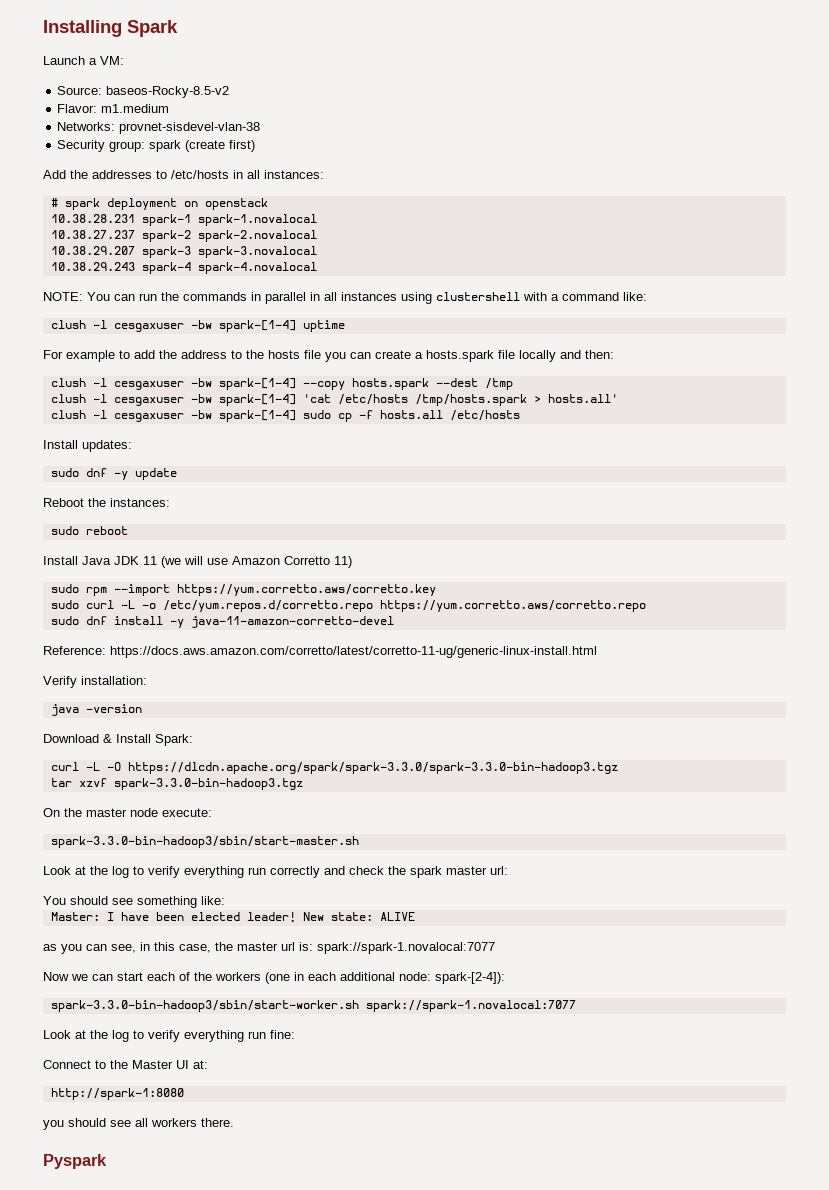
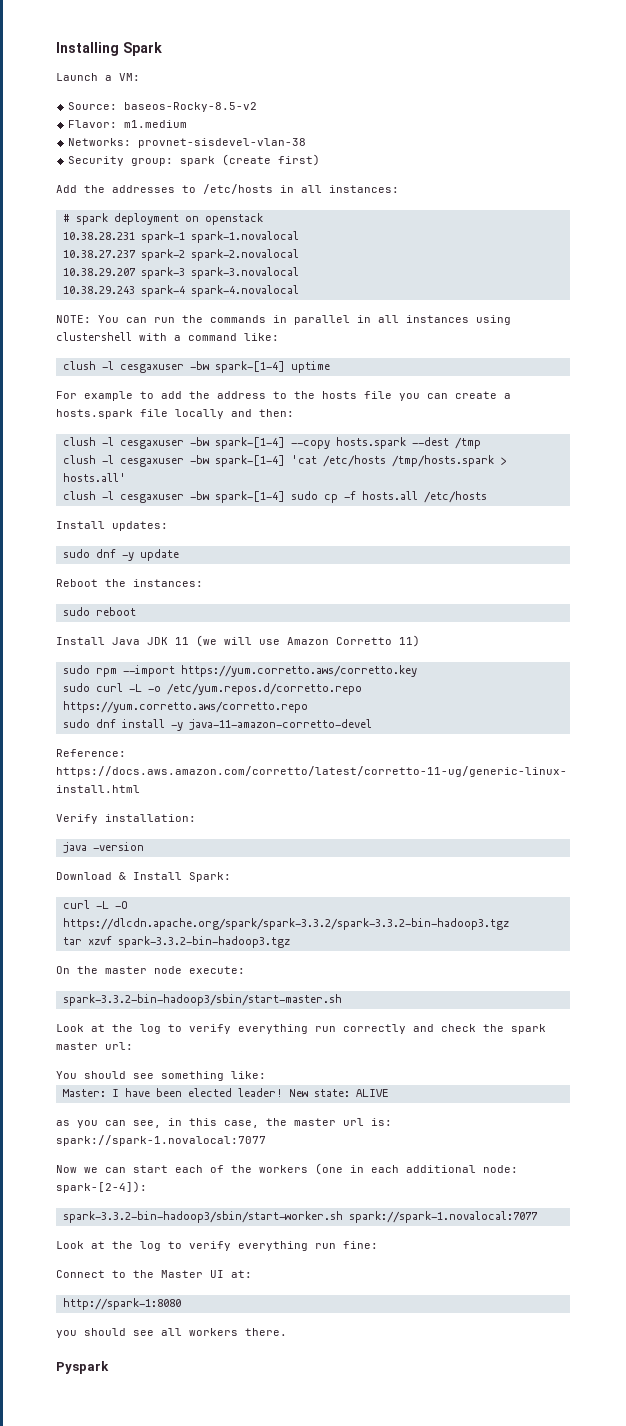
[127,762,618,774] https://dlcdn.apache.org/spark/spark-3.3.0/spark-3.3.0-bin-hadoop3.tgz -> [62,918,509,930] https://dlcdn.apache.org/spark/spark-3.3.2/spark-3.3.2-bin-hadoop3.tgz
[113,778,303,790] spark-3.3.0-bin-hadoop3.tgz -> [117,936,290,948] spark-3.3.2-bin-hadoop3.tgz
[50,836,359,848] spark-3.3.0-bin-hadoop3/sbin/start-master.sh -> [62,994,342,1006] spark-3.3.2-bin-hadoop3/sbin/start-master.sh
[50,1000,359,1012] spark-3.3.0-bin-hadoop3/sbin/start-worker.sh -> [62,1211,343,1223] spark-3.3.2-bin-hadoop3/sbin/start-worker.sh

